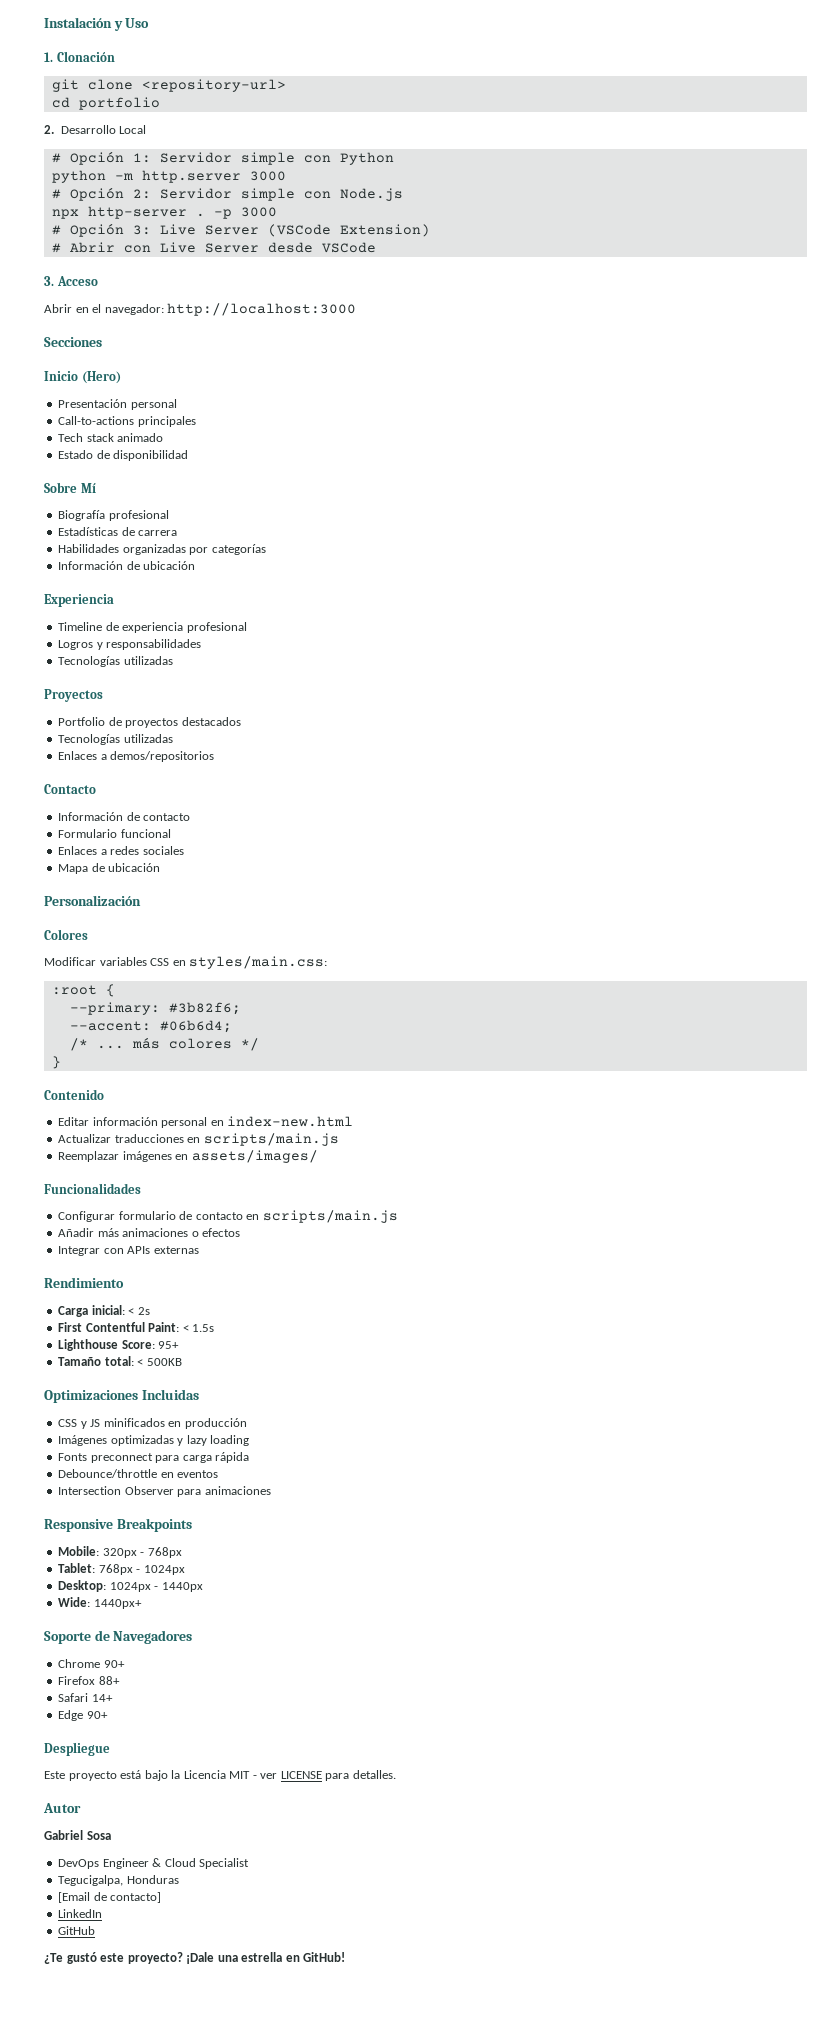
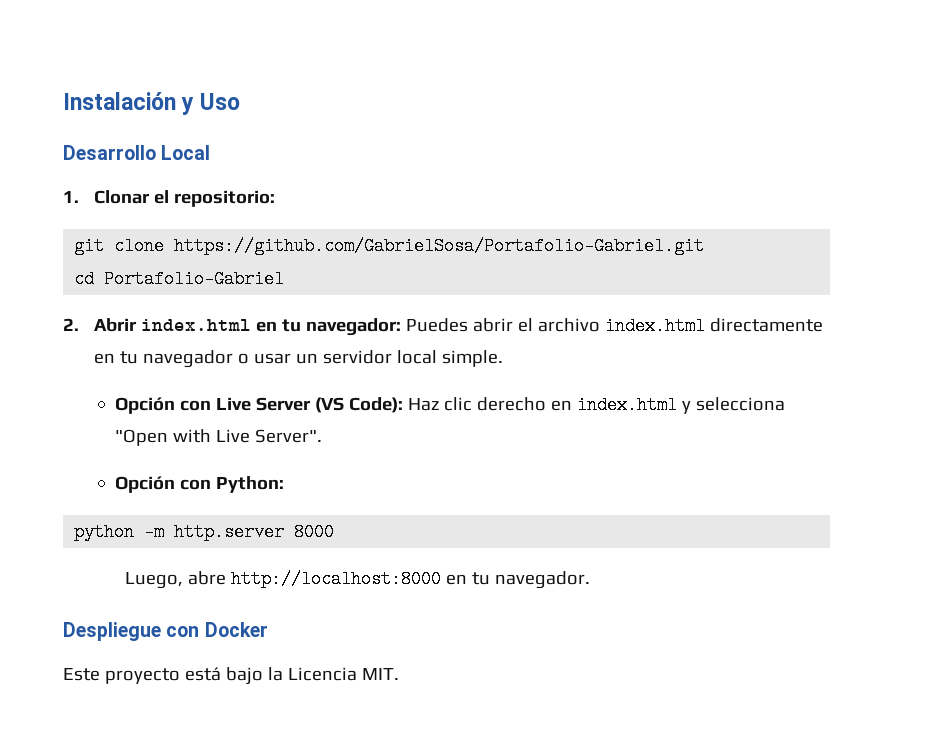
[44,51,115,62] 1. Clonación -> [63,145,211,160] [63,190,276,207] Desarrollo Local // 1. Clonar el repositorio:
[141,79,286,92] <repository-url> -> [174,237,705,255] https://github.com/GabrielSosa/Portafolio-Gabriel.git
[78,97,160,110] portfolio -> [104,270,285,288] Portafolio-Gabriel
[60,125,147,134] [51,151,394,165] [51,170,286,183] [51,187,403,201] [51,206,277,219] [51,223,430,237] [51,242,376,253] [44,276,98,286] [44,303,357,316] [44,337,102,347] [44,371,121,384] [58,399,177,410] [58,416,196,427] [58,433,164,442] [58,450,189,461] [44,482,96,493] [58,510,169,521] [58,527,178,536] [58,544,266,555] [58,561,196,570] [44,594,114,607] [58,622,247,633] [58,639,202,650] [58,656,173,667] [44,689,103,702] [58,717,241,728] [58,734,173,745] [58,751,215,762] [44,784,96,794] [58,812,191,821] [58,829,171,838] [58,846,184,855] [58,863,161,874] [44,895,141,906] [44,929,88,940] [44,956,328,969] [51,984,115,997] [69,1002,241,1015] [69,1020,232,1033] [69,1037,259,1051] [51,1056,61,1069] [44,1089,104,1100] [58,1116,354,1128] [58,1133,339,1146] [58,1150,318,1163] [44,1183,141,1194] [58,1210,398,1223] [58,1228,241,1237] [58,1246,199,1256] [44,1277,124,1288] [58,1305,150,1317] [58,1322,215,1332] [58,1339,180,1351] [58,1356,182,1366] [44,1389,199,1403] [58,1418,247,1429] [58,1435,250,1446] [58,1452,250,1463] [58,1469,219,1478] [58,1486,271,1497] [44,1518,192,1532] [58,1546,182,1558] [58,1563,185,1575] [58,1580,203,1592] [58,1597,142,1609] [44,1630,193,1644] [58,1659,125,1668] [58,1676,120,1685] [58,1693,113,1702] [58,1710,108,1721] Desarrollo Local // # Opción 1: Servidor simple con Python // python -m http.server 3000 // # Opción 2: Servidor simple con Node.js // npx http-server . -p 3000 // # Opción 3: Live Server (VSCode Extension) // # Abrir con Live Server desde VSCode // 3. Acceso // Abrir en el navegador: http://localhost:3000 // Secciones // Inicio (Hero) // Presentación personal // Call-to-actions principales // Tech stack animado // Estado de disponibilidad // Sobre Mí // Biografía profesional // Estadísticas de carrera // Habilidades organizadas por categorías // Información de ubicación // Experiencia // Timeline de experiencia profesional // Logros y responsabilidades // Tecnologías utilizadas // Proyectos // Portfolio de proyectos destacados // Tecnologías utilizadas // Enlaces a demos/repositorios // Contacto // Información de contacto // Formulario funcional // Enlaces a redes sociales // Mapa de ubicación // Personalización // Colores // Modificar variables CSS en styles/main.css: // :root { // --primary: #3b82f6; // --accent: #06b6d4; // /* ... más colores */ // } // Contenido // Editar información personal en index-new.html // Actualizar traducciones en scripts/main.js // Reemplazar imágenes en assets/images/ // Funcionalidades // Configurar formulario de contacto en scripts/main.js // Añadir más animaciones o efectos // Integrar con APIs externas // Rendimiento // Carga inicial: < 2s // First Contentful Paint: < 1.5s // Lighthouse Score: 95+ // Tamaño total: < 500KB // Optimizaciones Incluidas // CSS y JS minificados en producción // Imágenes optimizadas y lazy loading // Fonts preconnect para carga rápida // Debounce/throttle en eventos // Intersection Observer para animaciones // Responsive Breakpoints // Mobile: 320px - 768px // Tablet: 768px - 1024px // Desktop: 1024px - 1440px // Wide: 1440px+ // Soporte de Navegadores // Chrome 90+ // Firefox 88+ // Safari 14+ // Edge 90+ -> [94,317,824,336] [94,350,504,368] [114,396,785,414] [114,429,322,446] [114,476,284,493] [74,523,335,541] [125,570,591,589] Abrir index.html en tu navegador: Puedes abrir el archivo index.html directamente en tu navegador o usar un servidor local simple. // Opción con Live Server (VS Code): Haz clic derecho en index.html y selecciona "Open with Live Server". // Opción con Python: // python -m http.server 8000 // Luego, abre http://localhost:8000 en tu navegador.
(110, 1749) none -> [166,622,268,637] con Docker
[229,1770,396,1781] [43,1803,81,1813] [44,1830,111,1840] [58,1858,250,1869] [58,1875,179,1886] [58,1892,162,1903] [58,1909,103,1918] [58,1926,96,1935] [44,1952,346,1964] MIT - ver LICENSE para detalles. // Autor // Gabriel Sosa // DevOps Engineer & Cloud Specialist // Tegucigalpa, Honduras // [Email de contacto] // LinkedIn // GitHub // ¿Te gustó este proyecto? ¡Dale una estrella en GitHub! -> [361,668,399,680] MIT.

